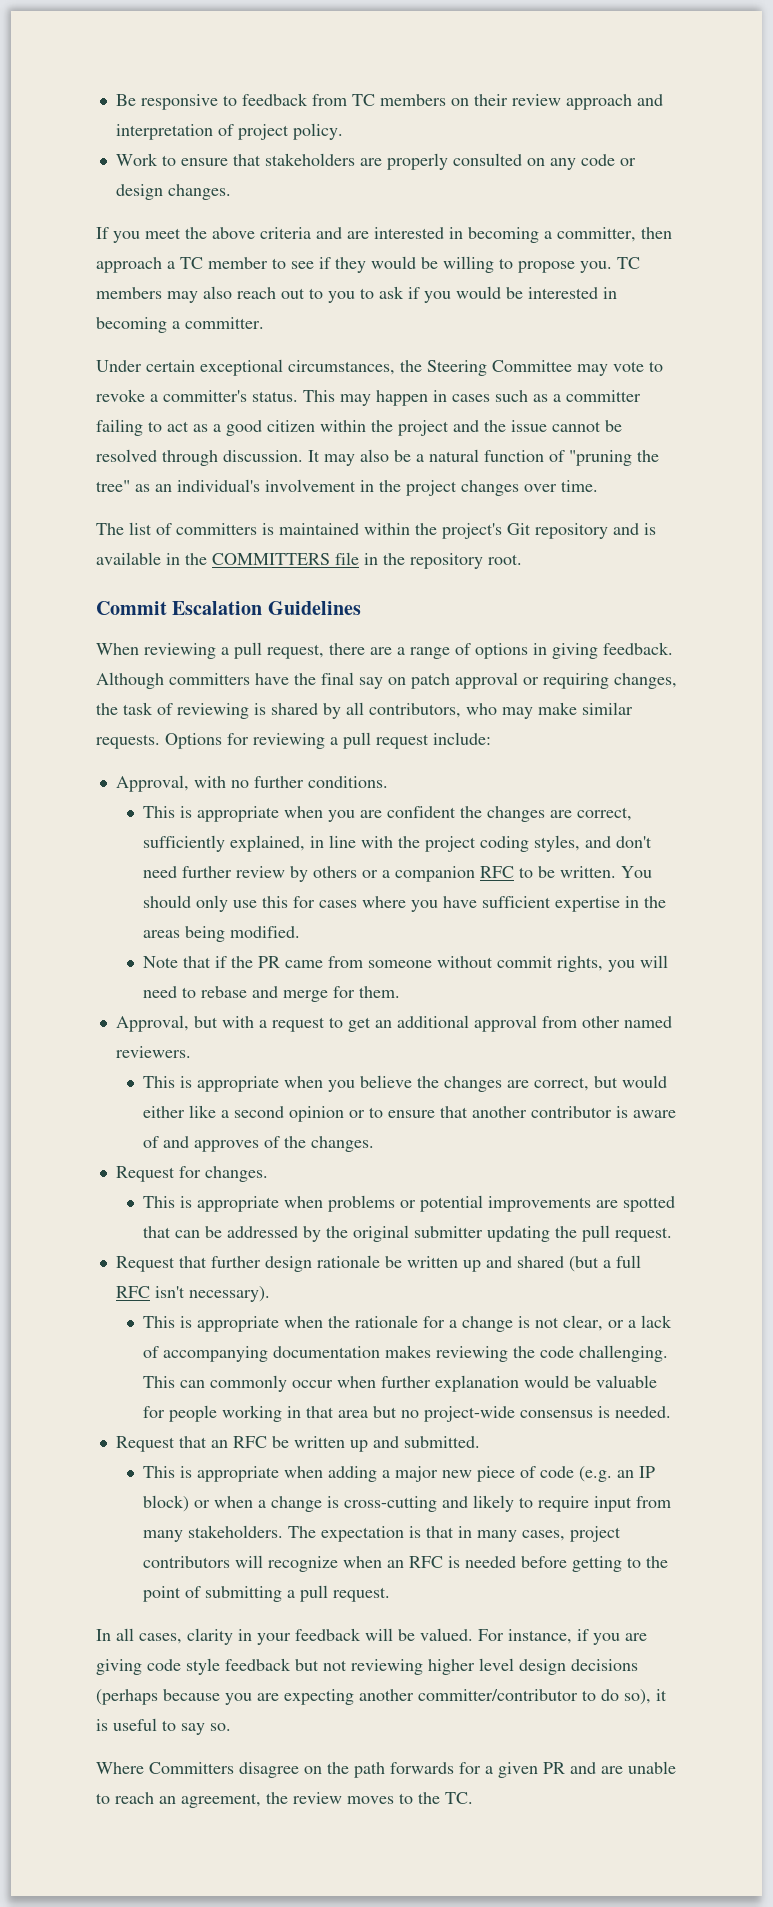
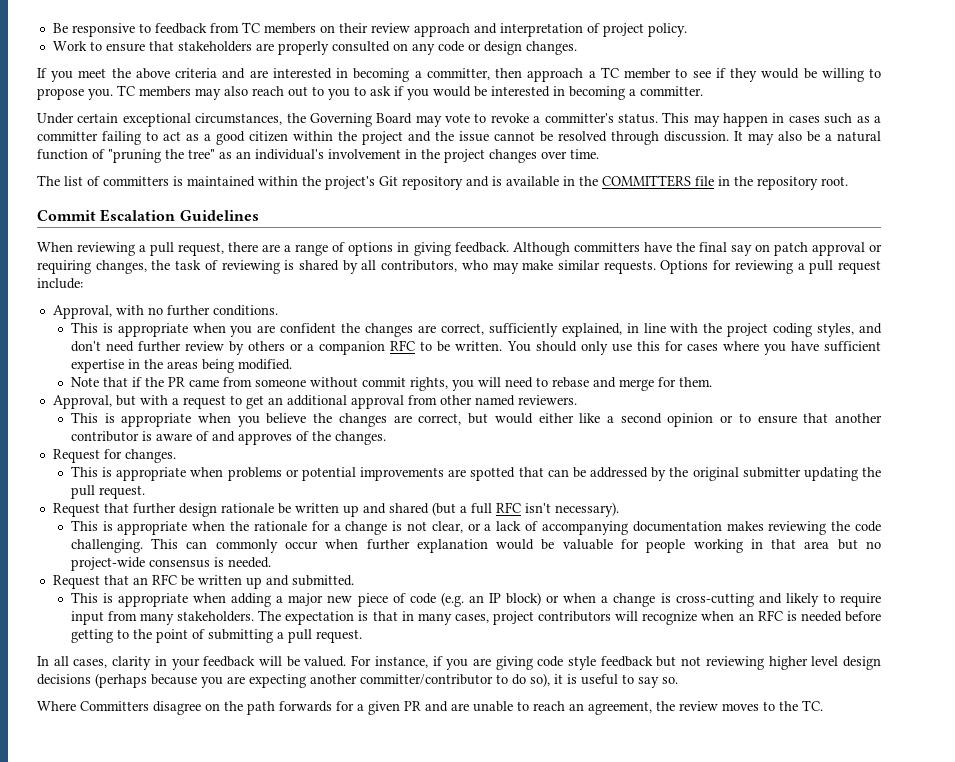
[427,360,572,376] Steering Committee -> [309,113,413,127] Governing Board

